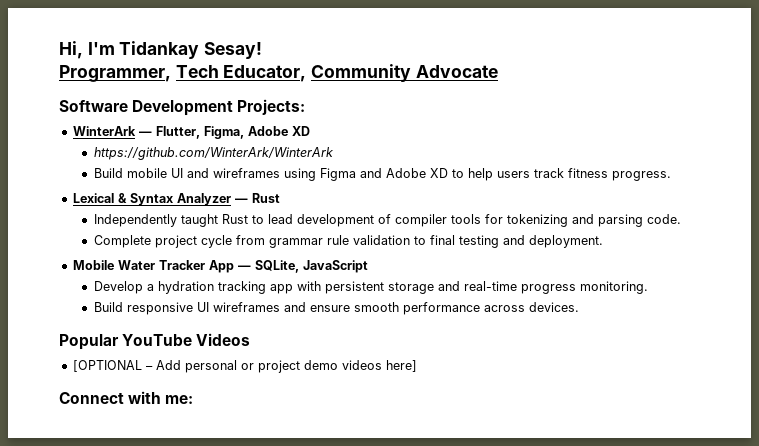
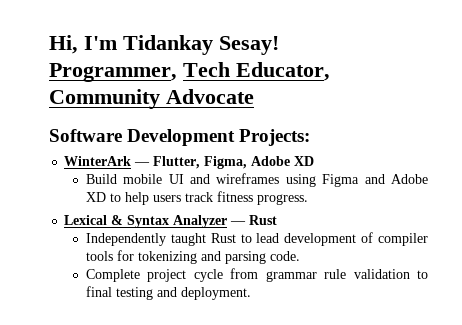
[93,147,334,160] // https://github.com/WinterArk/WinterArk -> (315, 161) none
[72,260,368,273] [93,281,648,294] [93,302,579,315] [59,333,251,350] [72,360,417,373] [59,391,194,404] // Mobile Water Tracker App — SQLite, JavaScript // Develop a hydration tracking app with persistent storage and real-time progress monitoring. // Build responsive UI wireframes and ensure smooth performance across devices. // Popular YouTube Videos // [OPTIONAL – Add personal or project demo videos here] // Connect with me: -> (251, 293) none

